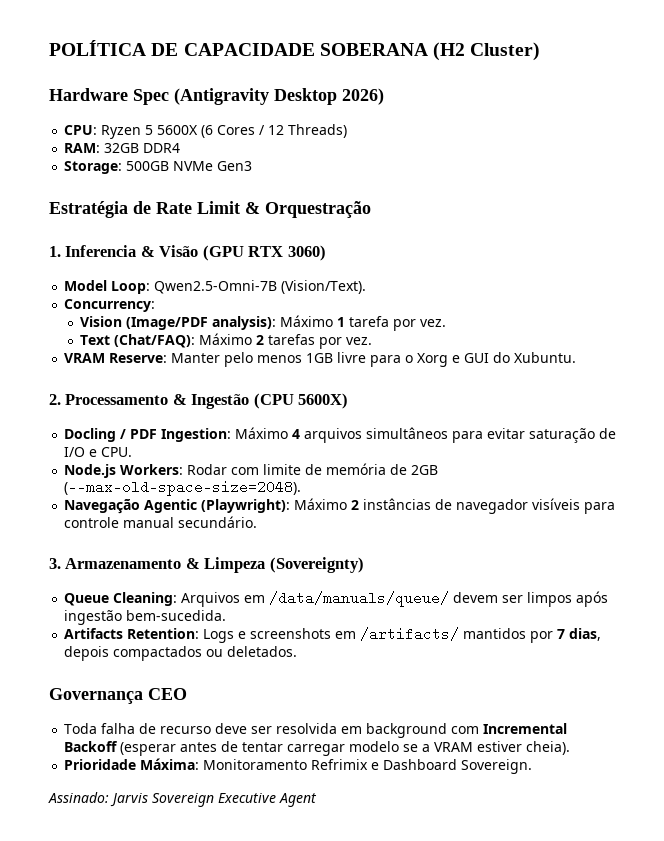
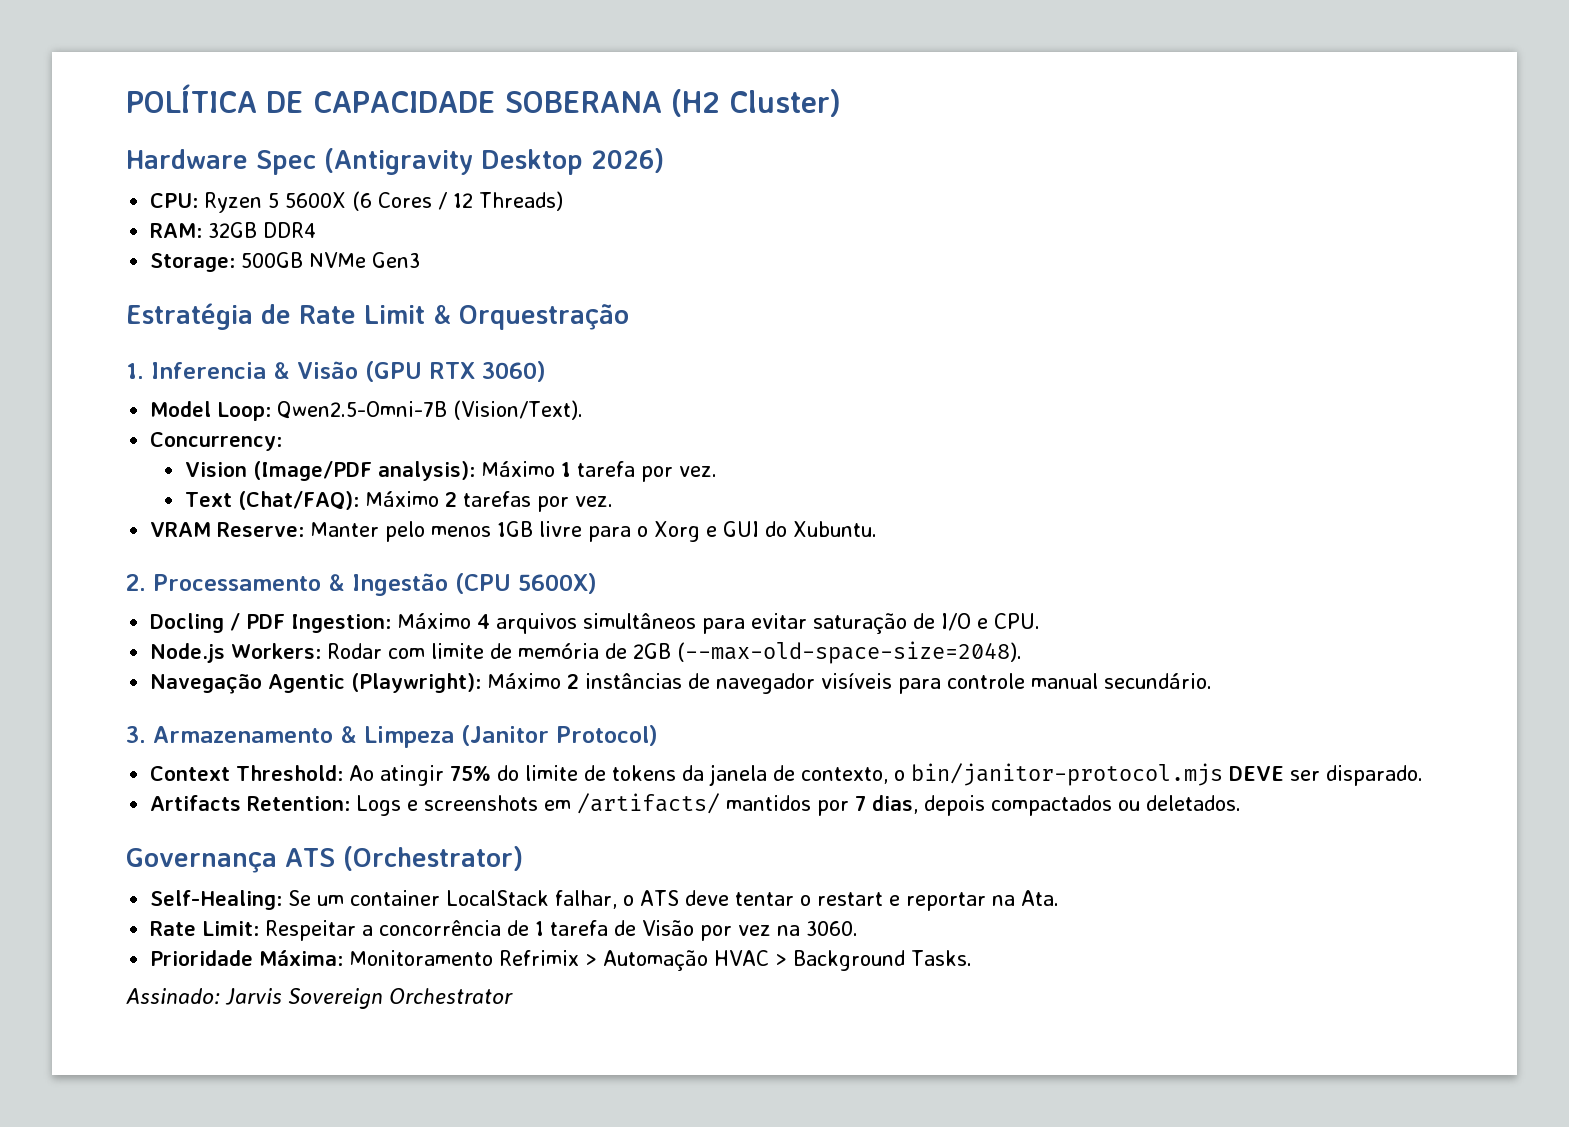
[269,557,364,573] [64,591,609,607] [64,610,227,625] (Sovereignty) // Queue Cleaning: Arquivos em /data/manuals/queue/ devem ser limpos após ingestão bem-sucedida. -> [461,725,658,746] [150,763,1424,786] (Janitor Protocol) // Context Threshold: Ao atingir 75% do limite de tokens da janela de contexto, o bin/janitor-protocol.mjs DEVE ser disparado.
[148,688,187,700] [64,723,568,738] [64,741,571,756] [64,758,533,774] CEO // Toda falha de recurso deve ser resolvida em background com Incremental Backoff (esperar antes de tentar carregar modelo se a VRAM estiver cheia). // Prioridade Máxima: Monitoramento Refrimix e Dashboard Sovereign. -> [285,846,523,871] [150,890,1060,911] [150,920,859,941] [150,950,973,971] ATS (Orchestrator) // Self-Healing: Se um container LocalStack falhar, o ATS deve tentar o restart e reportar na Ata. // Rate Limit: Respeitar a concorrência de 1 tarefa de Visão por vez na 3060. // Prioridade Máxima: Monitoramento Refrimix > Automação HVAC > Background Tasks.
[218,793,317,807] Executive Agent -> [389,988,513,1004] Orchestrator

